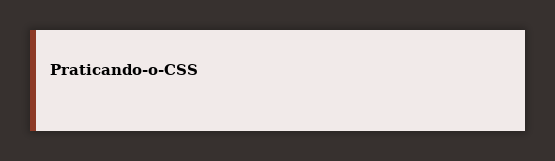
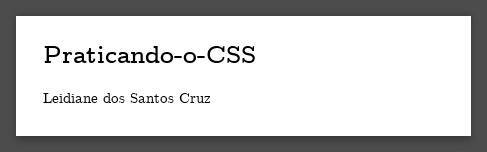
(198, 69) none -> [43,93,211,103] // Leidiane dos Santos Cruz

